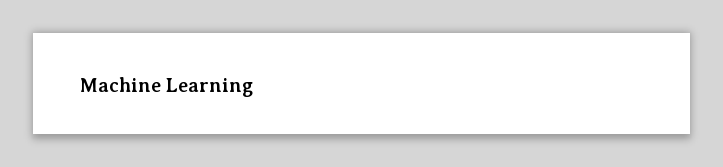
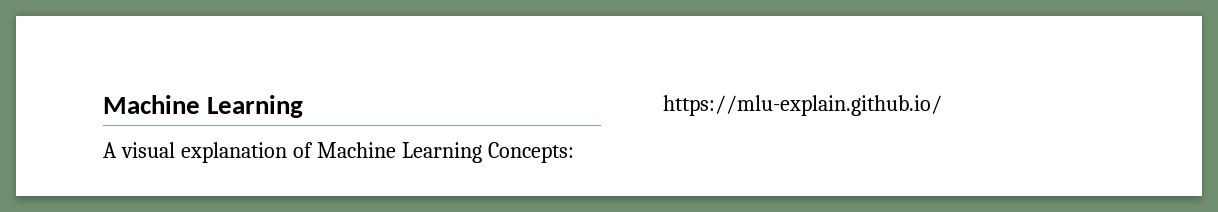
[80,77,254,97] Machine Learning -> [103,95,304,118] [103,142,574,163] [663,95,942,116] Machine Learning // A visual explanation of Machine Learning Concepts: https://mlu-explain.github.io/

